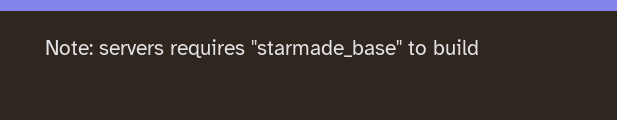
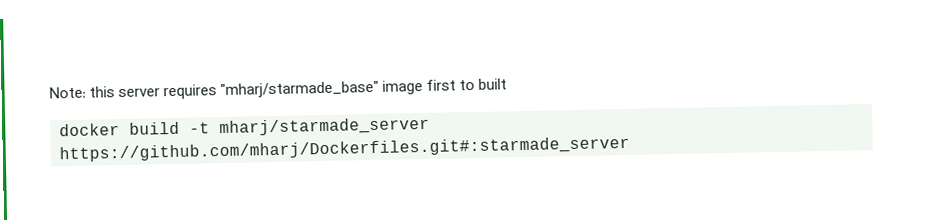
[99,39,479,58] servers requires "starmade_base" to build -> [89,78,508,100] [59,116,430,137] [59,135,630,163] this server requires "mharj/starmade_base" image first to built // docker build -t mharj/starmade_server https://github.com/mharj/Dockerfiles.git#:starmade_server

